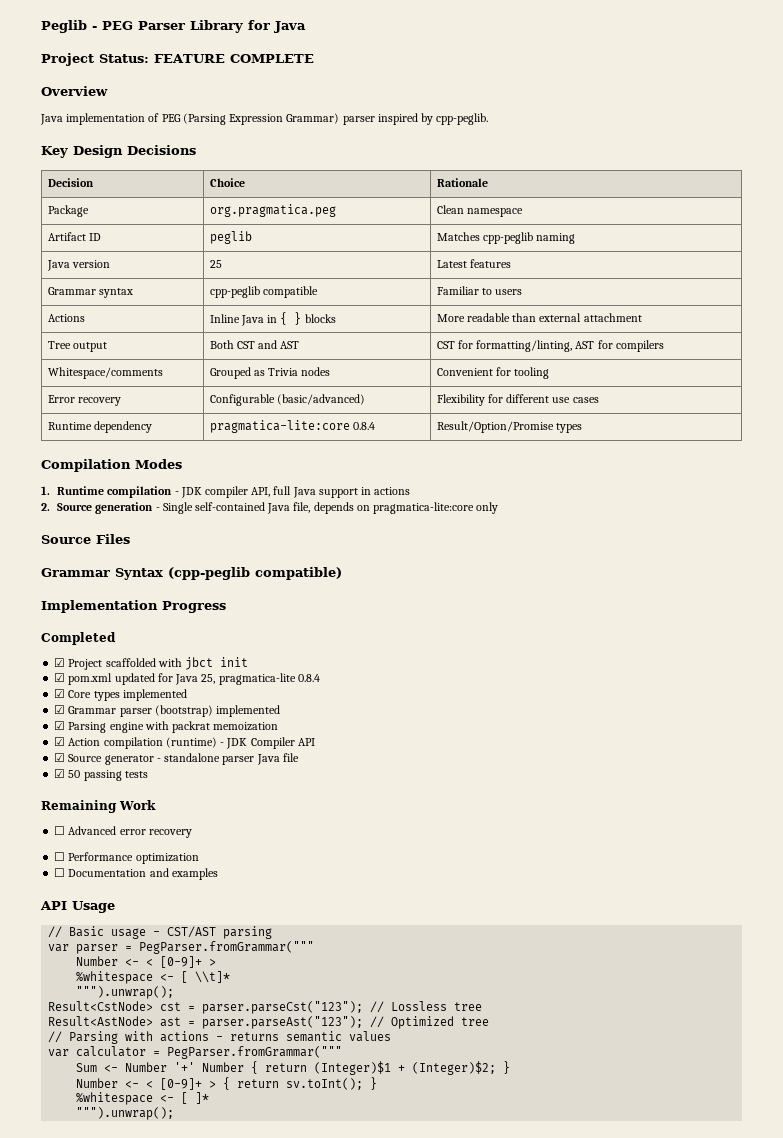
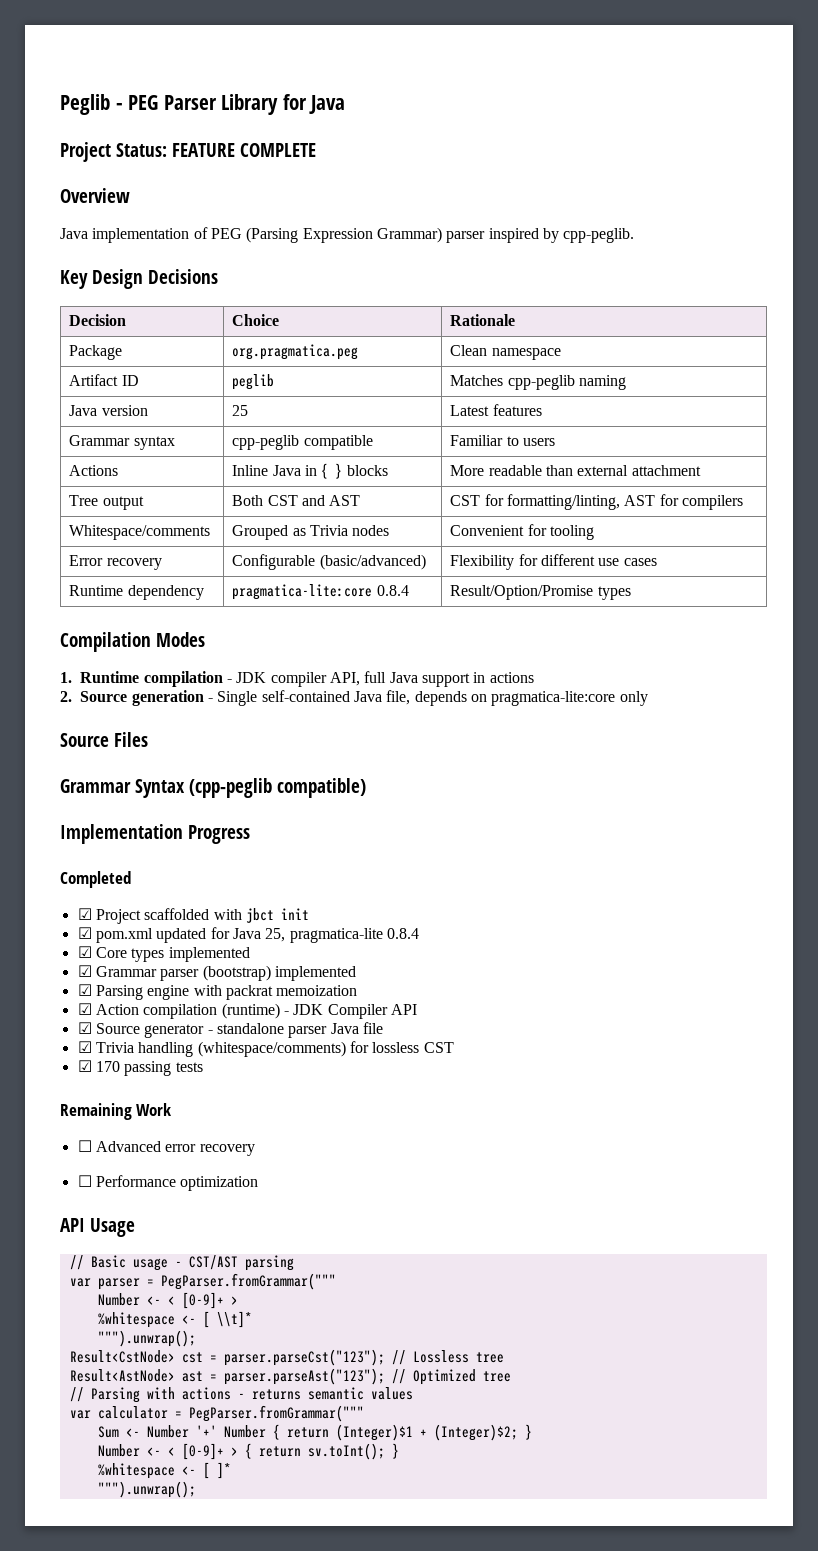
[68,770,81,778] 50 -> [95,1041,454,1057] [77,1060,120,1072] Trivia handling (whitespace/comments) for lossless CST // ☑ 170
[54,868,218,880] // ☐ Documentation and examples -> (259, 1183) none

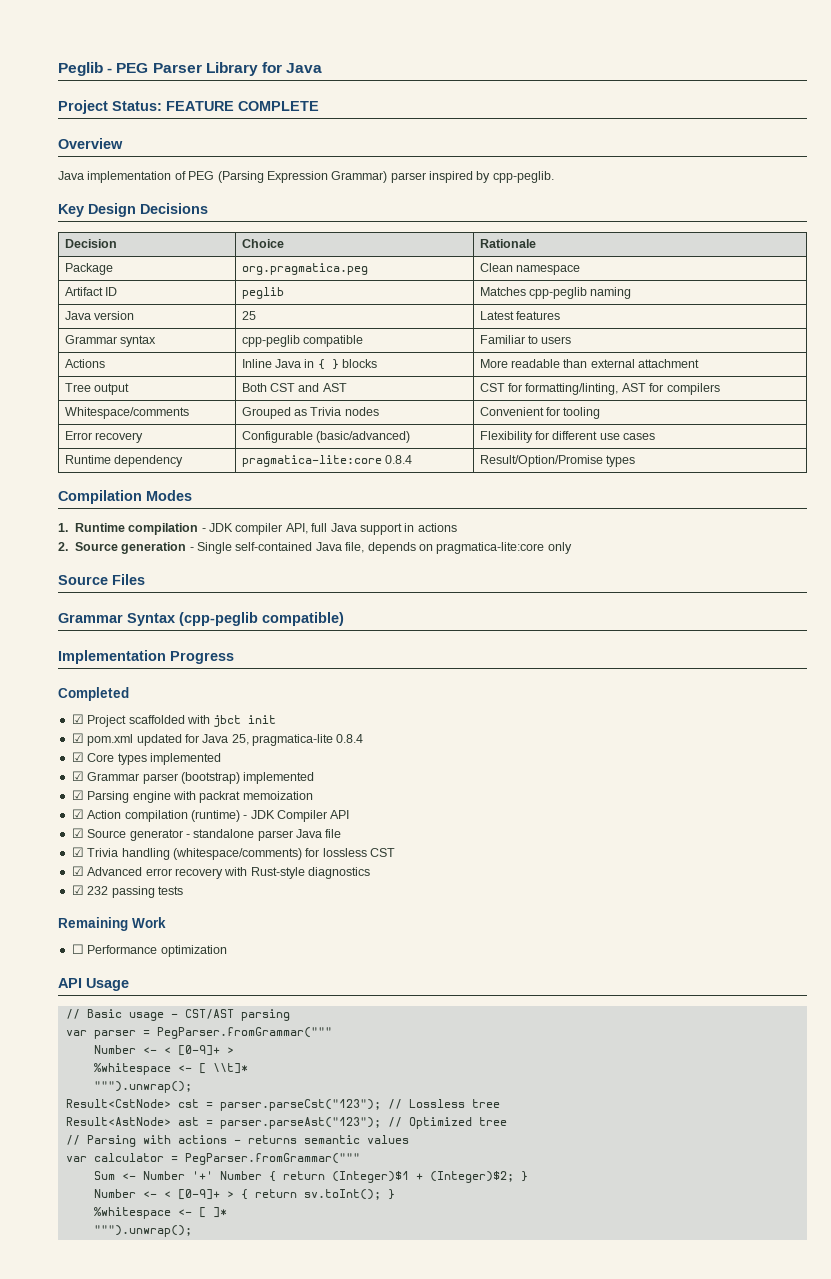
[95,1061,120,1072] 170 -> [87,867,370,879] [71,885,109,895] Advanced error recovery with Rust-style diagnostics // ☑ 232
[77,1140,255,1156] // ☐ Advanced error recovery -> (166, 922) none

